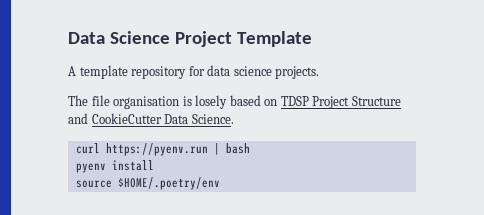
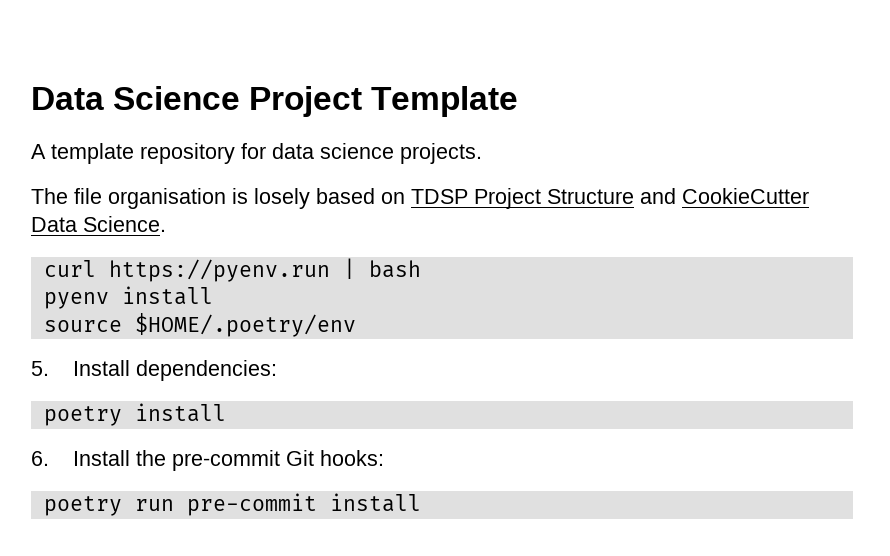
(220, 183) none -> [31,360,277,381] [43,403,226,426] [31,450,384,471] [43,493,421,516] // 5. Install dependencies: // poetry install // 6. Install the pre-commit Git hooks: // poetry run pre-commit install

